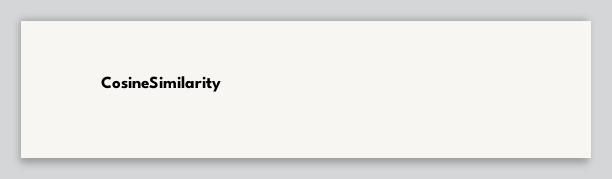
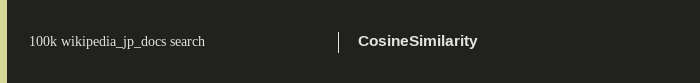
(101, 84) none -> [29,36,205,49] 100k wikipedia_jp_docs search //

